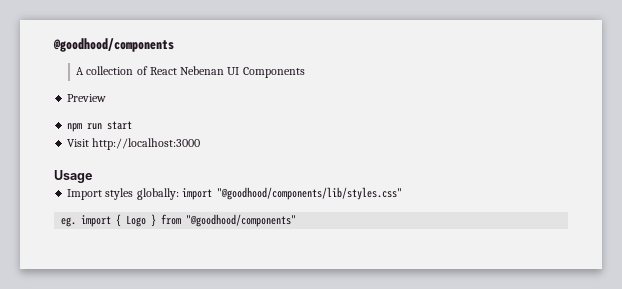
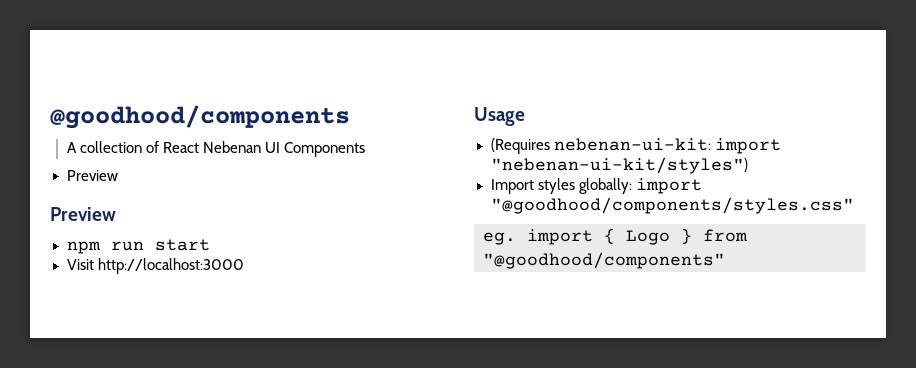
(107, 98) none -> [50,207,116,221] // Preview
(92, 176) none -> [490,138,781,154] [490,157,748,174] // (Requires nebenan-ui-kit: import "nebenan-ui-kit/styles")
[216,187,402,200] "@goodhood/components/lib/styles.css" -> [490,197,854,214] "@goodhood/components/styles.css"

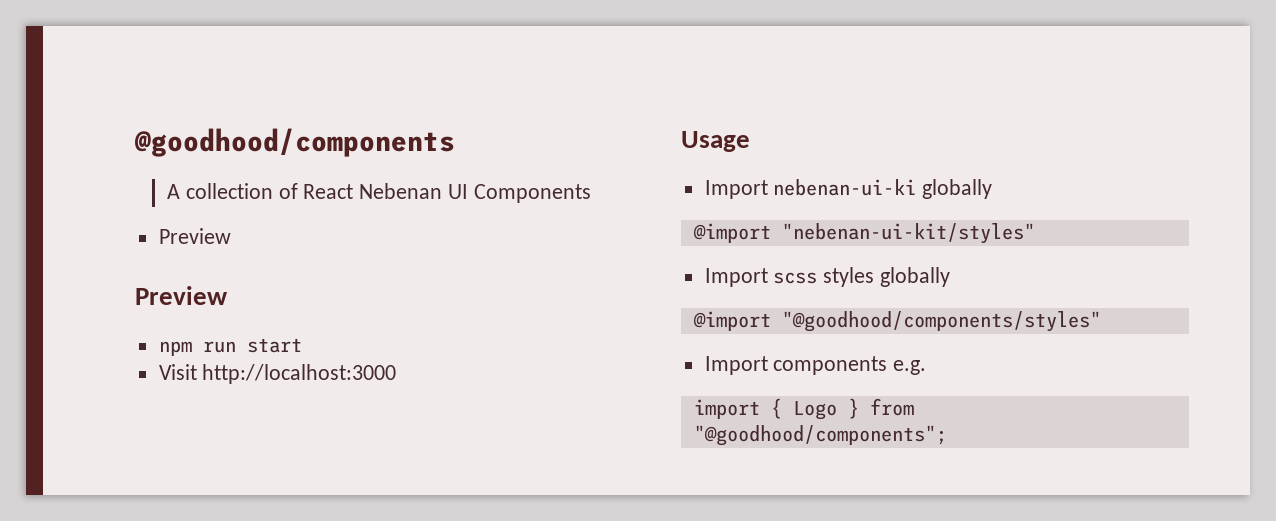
[490,138,781,154] [490,157,748,174] [490,178,702,194] [490,197,854,214] [483,232,516,245] (Requires nebenan-ui-kit: import "nebenan-ui-kit/styles") // Import styles globally: import "@goodhood/components/styles.css" // eg. -> [704,179,993,199] [692,223,1035,244] [704,267,951,287] [692,311,1101,332] [704,356,927,375] Import nebenan-ui-ki globally // @import "nebenan-ui-kit/styles" // Import scss styles globally // @import "@goodhood/components/styles" // Import components e.g. //
[483,252,725,269] "@goodhood/components" -> [693,425,947,446] "@goodhood/components";

